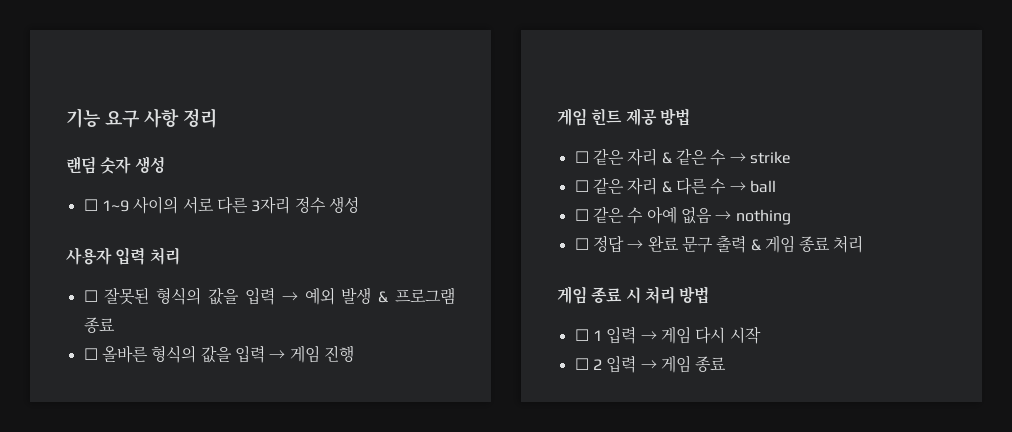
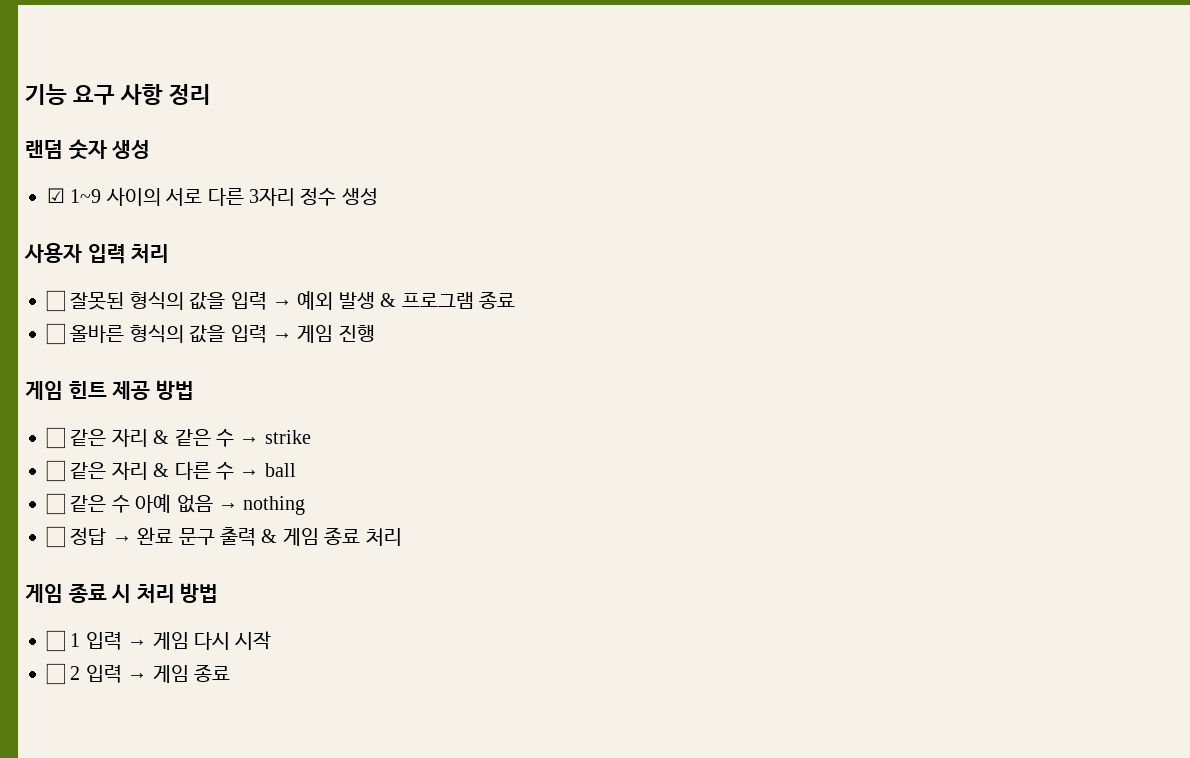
[83,199,98,211] ☐ -> [47,188,65,203] ☑

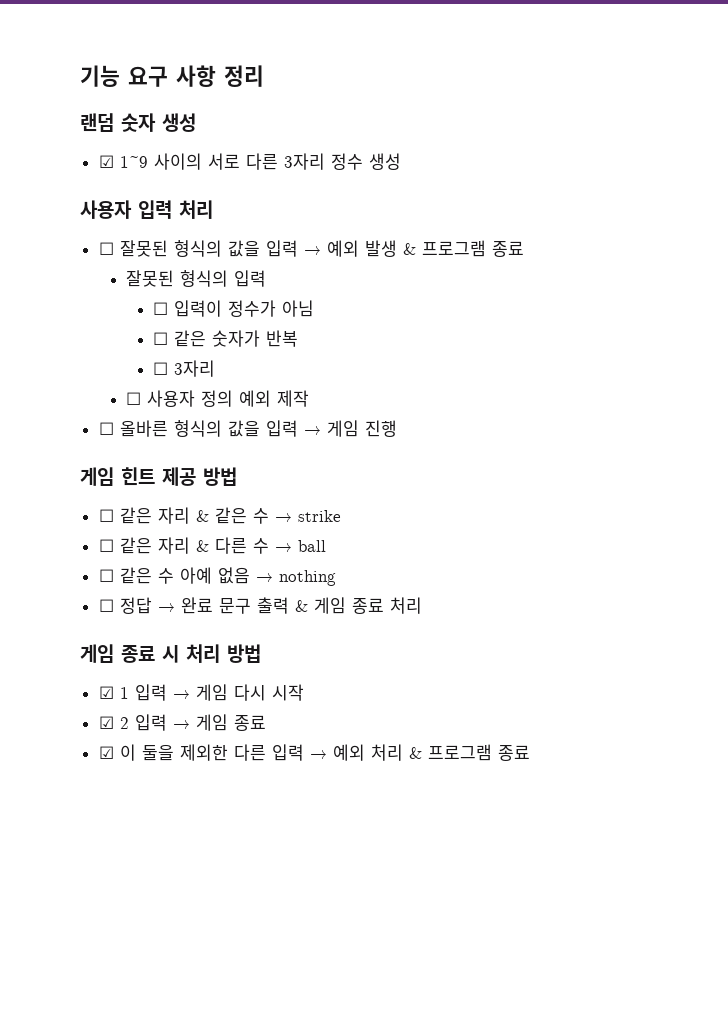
(515, 300) none -> [125,270,266,287] [153,300,315,317] [153,330,299,347] [153,360,216,377] [125,390,309,407] // 잘못된 형식의 입력 // ☐ 입력이 정수가 아님 // ☐ 같은 숫자가 반복 // ☐ 3자리 // ☐ 사용자 정의 예외 제작
[46,630,65,652] ☐ -> [98,686,114,699] ☑
[46,663,65,685] ☐ -> [98,716,114,729] ☑
(231, 673) none -> [98,744,530,761] // ☑ 이 둘을 제외한 다른 입력 → 예외 처리 & 프로그램 종료

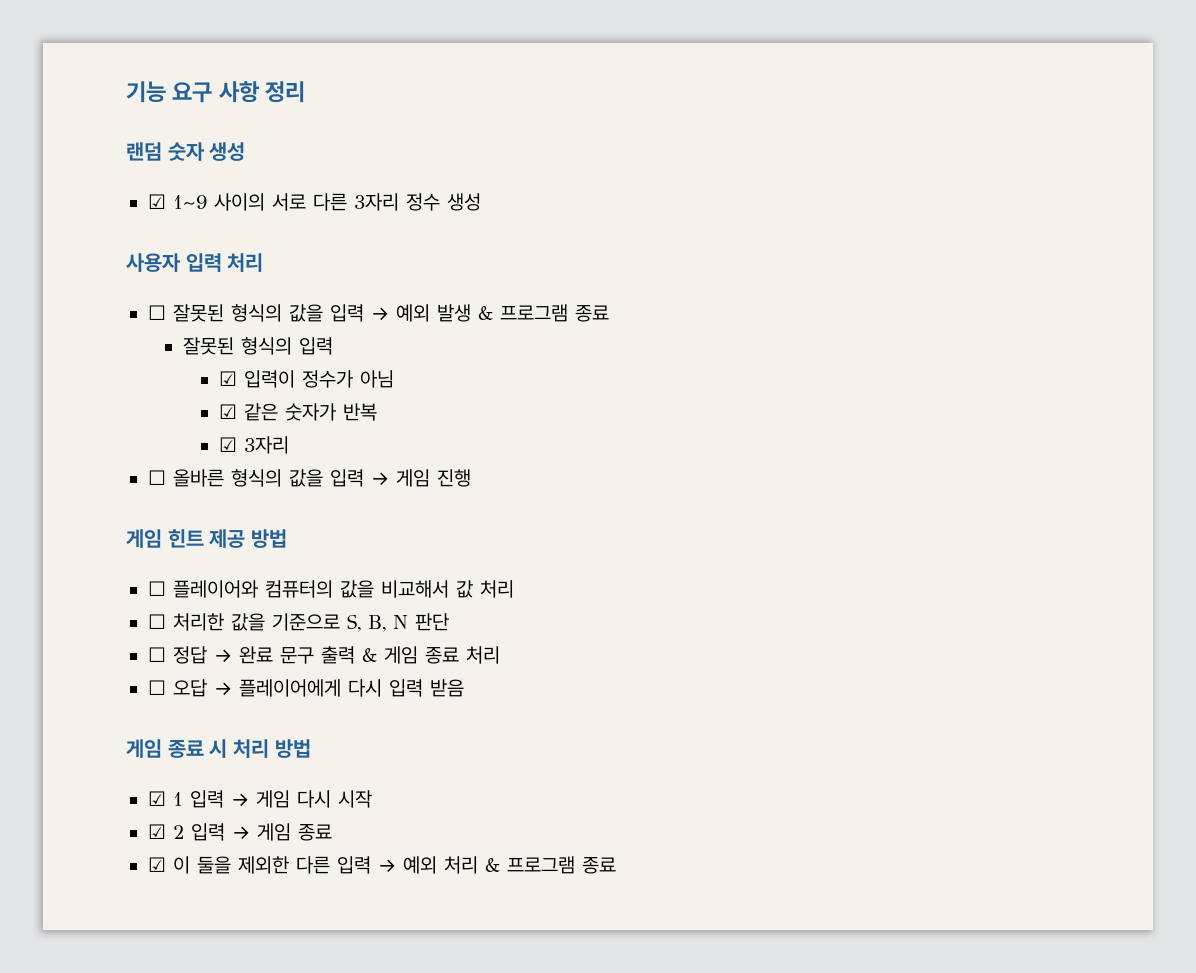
[153,302,169,315] ☐ -> [218,371,237,386] ☑
[153,332,169,345] ☐ -> [218,404,237,419] ☑
[153,360,216,377] [125,390,309,407] ☐ 3자리 // ☐ 사용자 정의 예외 제작 -> [218,436,289,454] ☑ 3자리
[119,507,341,524] [98,537,326,554] [98,567,336,586] 같은 자리 & 같은 수 → strike // ☐ 같은 자리 & 다른 수 → ball // ☐ 같은 수 아예 없음 → nothing -> [173,580,514,598] [148,613,449,632] 플레이어와 컴퓨터의 값을 비교해서 값 처리 // ☐ 처리한 값을 기준으로 S, B, N 판단
(422, 605) none -> [148,679,464,697] // ☐ 오답 → 플레이어에게 다시 입력 받음

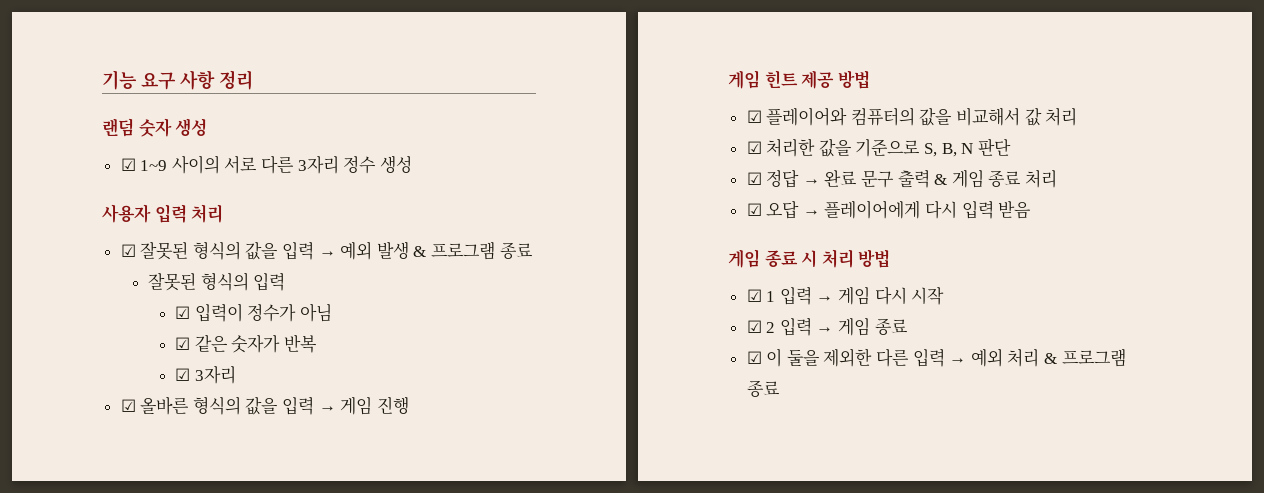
[148,305,166,320] ☐ -> [120,244,136,257] ☑
[148,470,166,485] ☐ -> [120,399,136,412] ☑
[148,581,166,596] ☐ -> [746,110,762,123] ☑
[148,614,166,629] ☐ -> [746,141,762,154] ☑
[148,647,166,662] ☐ -> [746,172,762,185] ☑
[148,680,166,695] ☐ -> [746,203,762,216] ☑

